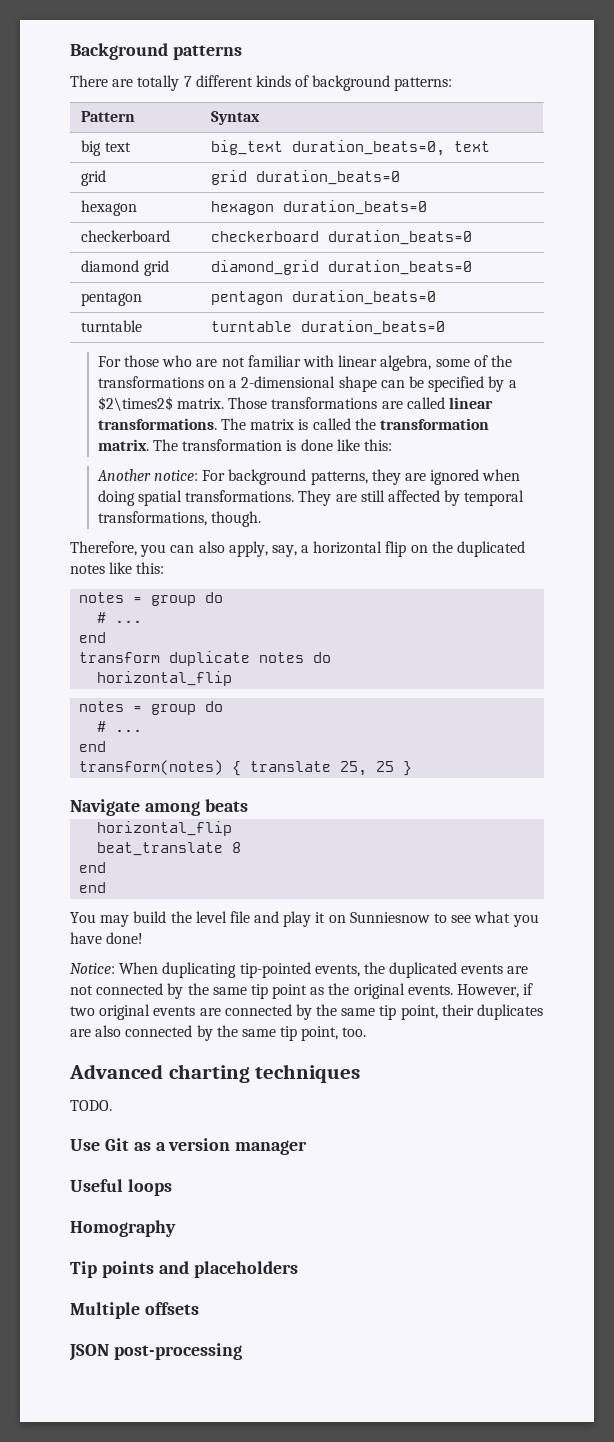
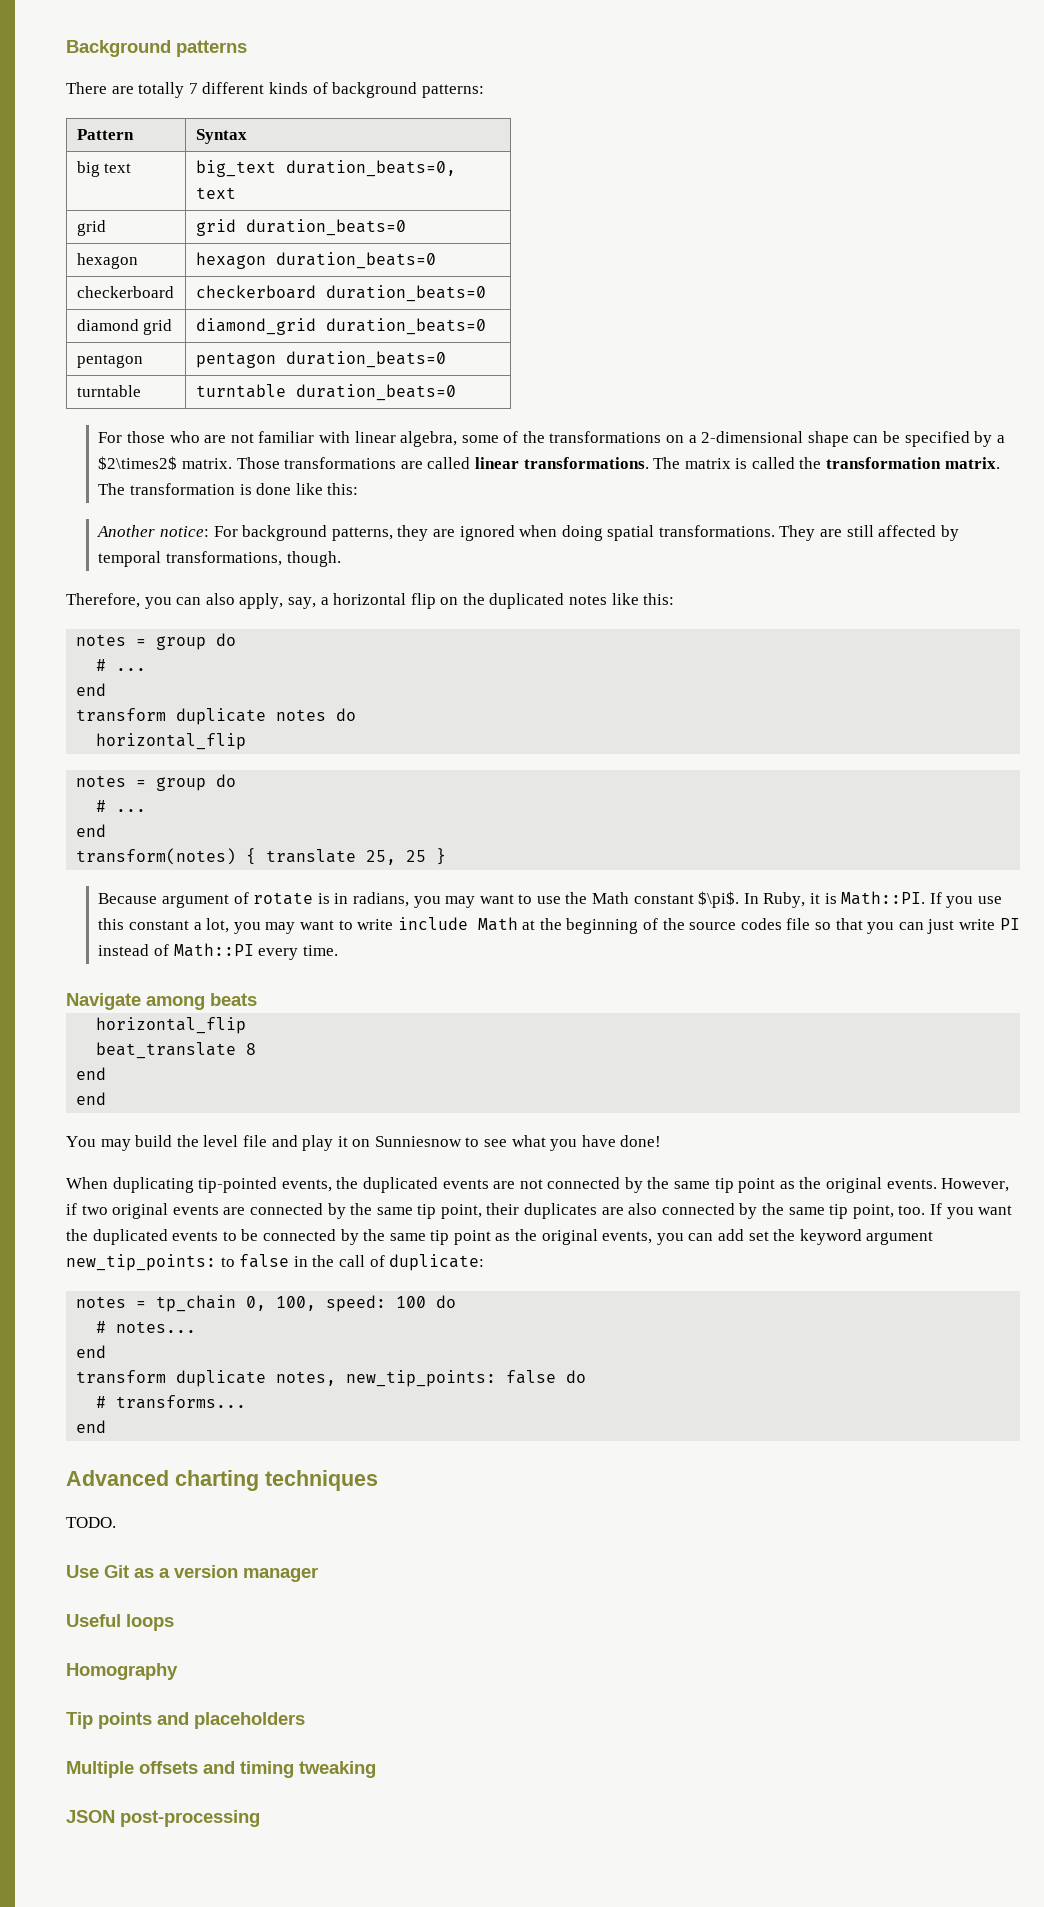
(413, 768) none -> [98,891,1002,908] [98,917,1020,934] [98,943,338,960] // Because argument of rotate is in radians, you may want to use the Math constant $\pi$. In Ruby, it is Math::PI. If you use this constant a lot, you may want to write include Math at the beginning of the source codes file so that you can just write PI instead of Math::PI every time.
[70,963,115,974] Notice: -> (662, 1141) none
(367, 1032) none -> [929,1203,1013,1219] [66,1229,934,1245] [66,1254,485,1271] [76,1295,457,1312] [96,1321,197,1333] [76,1345,107,1358] [76,1370,587,1387] [96,1395,247,1409] [76,1420,107,1433] If you want the duplicated events to be connected by the same tip point as the original events, you can add set the keyword argument new_tip_points: to false in the call of duplicate: // notes = tp_chain 0, 100, speed: 100 do // # notes... // end // transform duplicate notes, new_tip_points: false do // # transforms... // end
(199, 1308) none -> [203,1761,376,1778] and timing tweaking

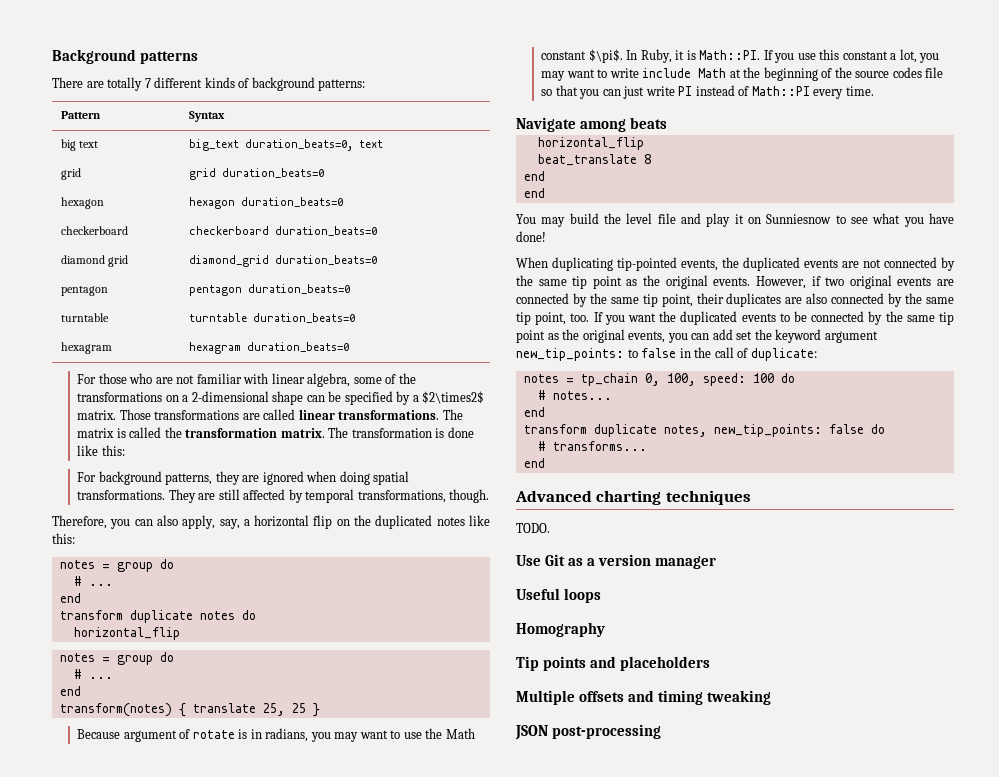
(456, 392) none -> [60,342,112,354] [188,342,349,354] // hexagram | hexagram duration_beats=0
[97,525,209,537] Another notice: -> (125, 450) none

